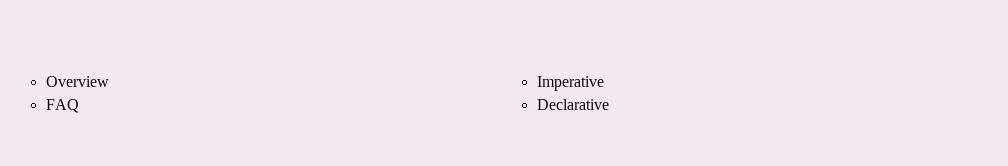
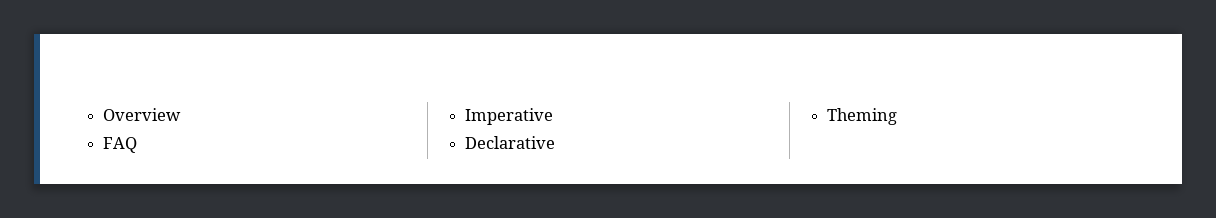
(609, 104) none -> [827,108,898,125] // Theming

